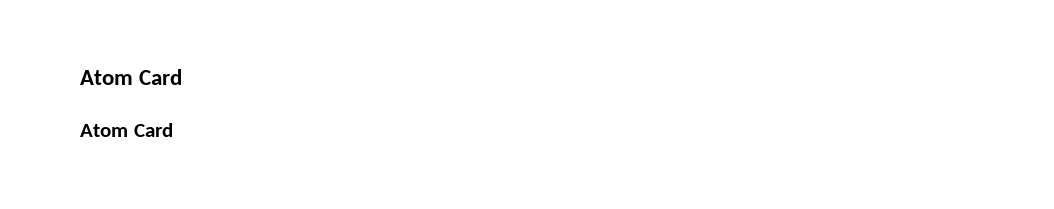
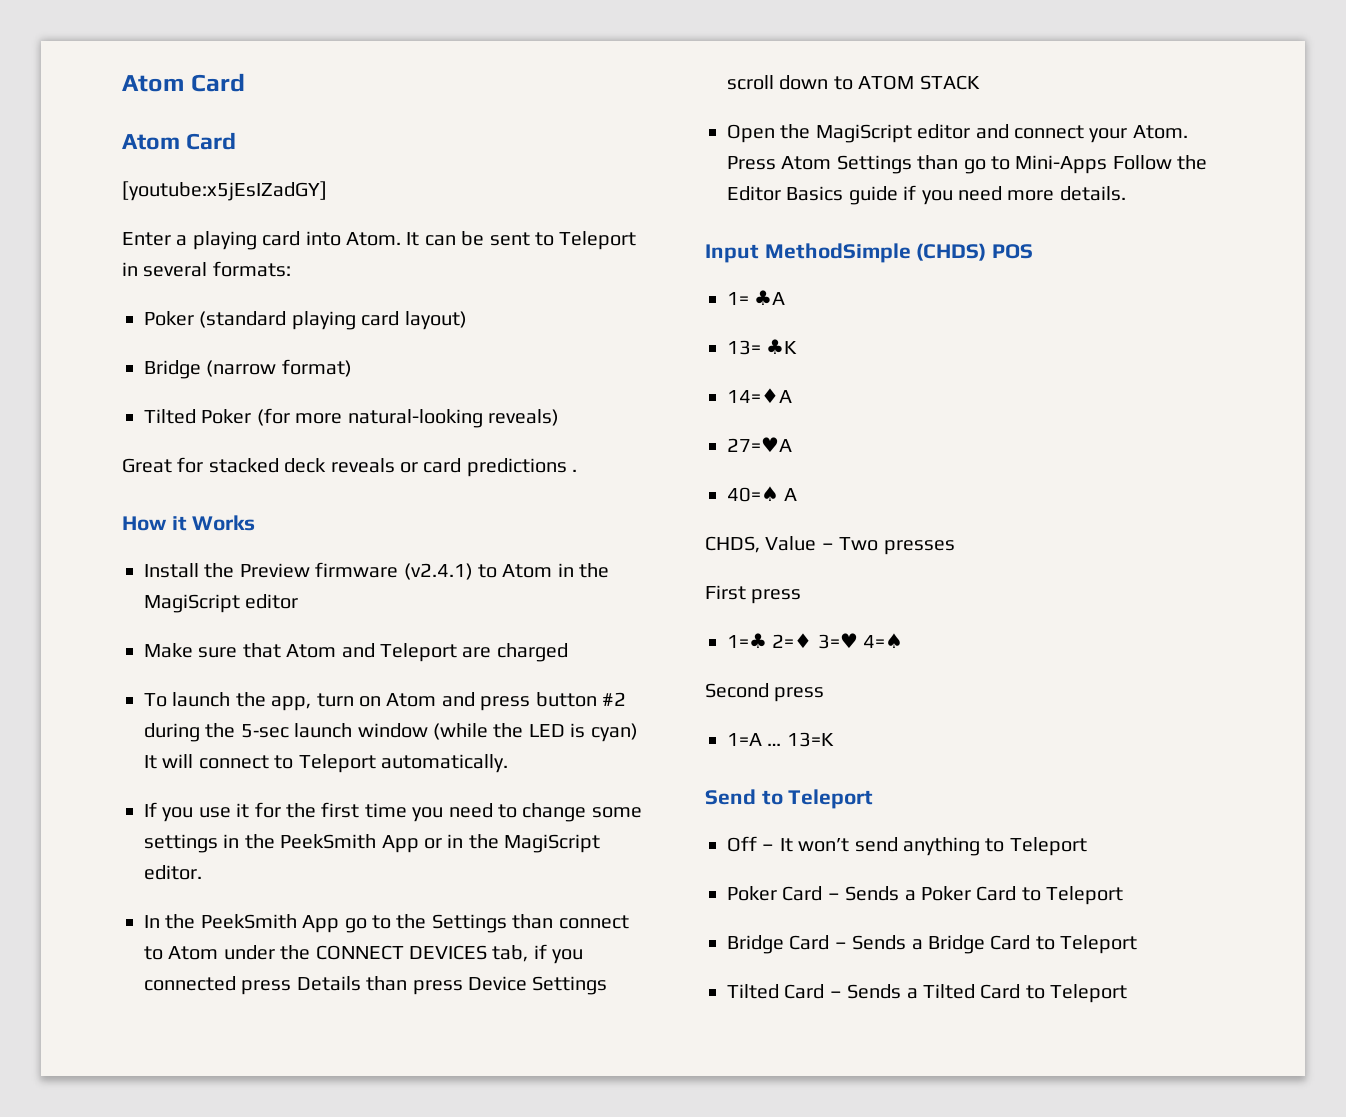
(173, 130) none -> [122,181,327,201] [122,231,637,250] [122,261,291,277] [144,311,467,330] [144,359,352,379] [144,408,559,428] [122,457,578,477] [122,515,256,531] [144,562,610,580] [144,594,299,613] [144,643,568,662] [144,692,626,711] [144,723,638,742] [144,754,508,773] [144,802,642,822] [144,834,601,853] [144,865,202,880] [144,914,629,933] [144,944,584,964] [144,976,608,995] [727,75,980,90] [727,124,1188,143] [727,155,1208,174] [727,185,1126,205] [705,243,1034,263] [727,290,786,305] [727,339,798,355] [727,388,792,403] [727,437,792,452] [727,486,798,502] [705,536,955,555] [705,585,802,604] [727,633,904,649] [705,683,825,702] [727,732,834,747] [705,789,874,809] [727,836,1087,856] [727,886,1124,905] [727,935,1138,954] [727,984,1128,1003] // [youtube:x5jEsIZadGY] // Enter a playing card into Atom. It can be sent to Teleport in several formats: // Poker (standard playing card layout) // Bridge (narrow format) // Tilted Poker (for more natural-looking reveals) // Great for stacked deck reveals or card predictions . // How it Works // Install the Preview firmware (v2.4.1) to Atom in the MagiScript editor // Make sure that Atom and Teleport are charged // To launch the app, turn on Atom and press button #2 during the 5‑sec launch window (while the LED is cyan) It will connect to Teleport automatically. // If you use it for the first time you need to change some settings in the PeekSmith App or in the MagiScript editor. // In the PeekSmith App go to the Settings than connect to Atom under the CONNECT DEVICES tab, if you connected press Details than press Device Settings scroll down to ATOM STACK // Open the MagiScript editor and connect your Atom. Press Atom Settings than go to Mini-Apps Follow the Editor Basics guide if you need more details. // Input MethodSimple (CHDS) POS // 1= ♣A // 13= ♣K // 14=♦A // 27=♥A // 40=♠ A // CHDS, Value – Two presses // First press // 1=♣ 2=♦ 3=♥ 4=♠ // Second press // 1=A … 13=K // Send to Teleport // Off – It won’t send anything to Teleport // Poker Card – Sends a Poker Card to Teleport // Bridge Card – Sends a Bridge Card to Teleport // Tilted Card – Sends a Tilted Card to Teleport

